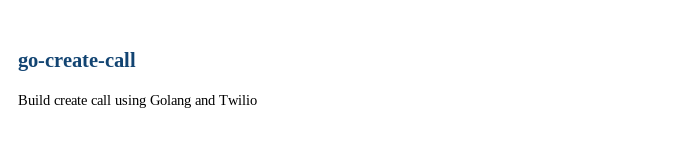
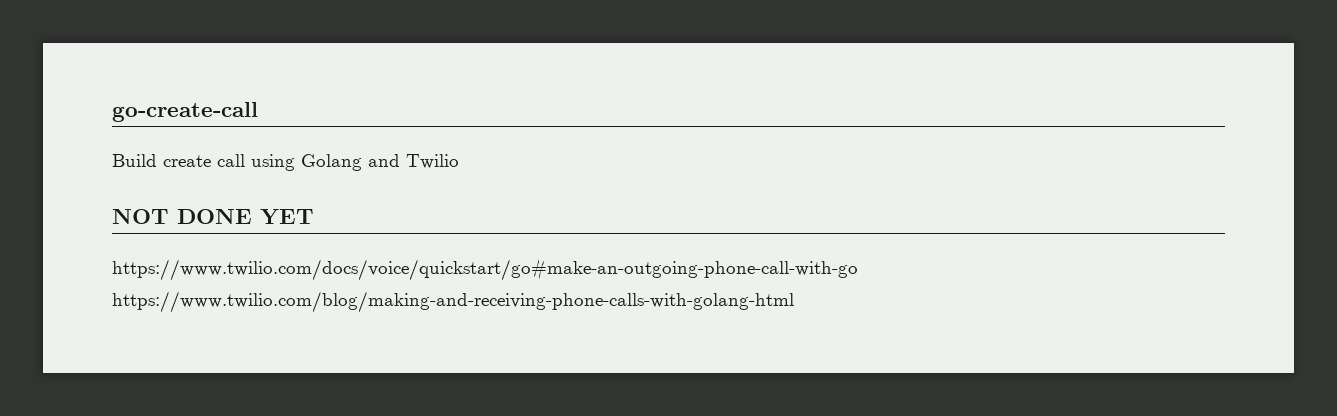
(257, 100) none -> [112,209,314,225] [112,259,858,281] [112,291,794,313] // NOT DONE YET // https://www.twilio.com/docs/voice/quickstart/go#make-an-outgoing-phone-call-with-go https://www.twilio.com/blog/making-and-receiving-phone-calls-with-golang-html

